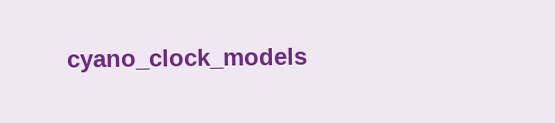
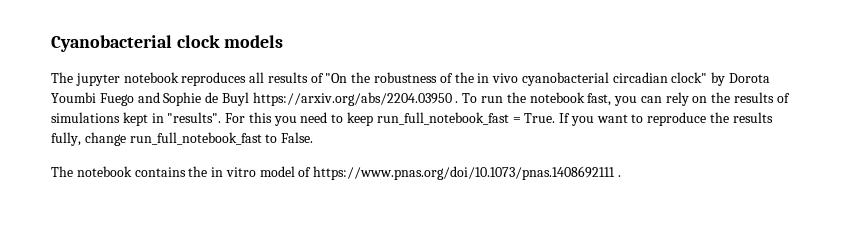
[66,47,308,73] cyano_clock_models -> [51,35,284,52] [51,72,771,86] [51,92,790,106] [51,112,773,126] [51,132,314,146] [51,166,622,180] Cyanobacterial clock models // The jupyter notebook reproduces all results of "On the robustness of the in vivo cyanobacterial circadian clock" by Dorota Youmbi Fuego and Sophie de Buyl https://arxiv.org/abs/2204.03950 . To run the notebook fast, you can rely on the results of simulations kept in "results". For this you need to keep run_full_notebook_fast = True. If you want to reproduce the results fully, change run_full_notebook_fast to False. // The notebook contains the in vitro model of https://www.pnas.org/doi/10.1073/pnas.1408692111 .

